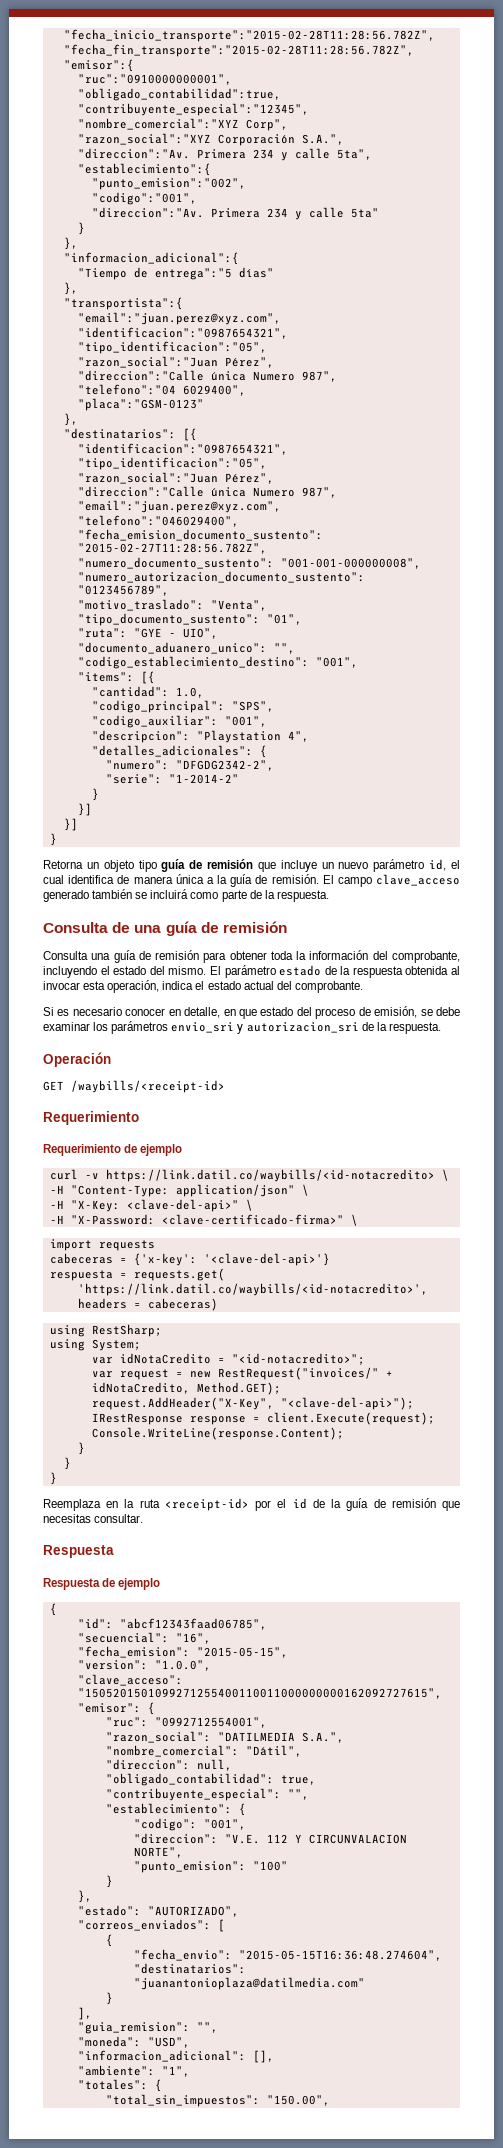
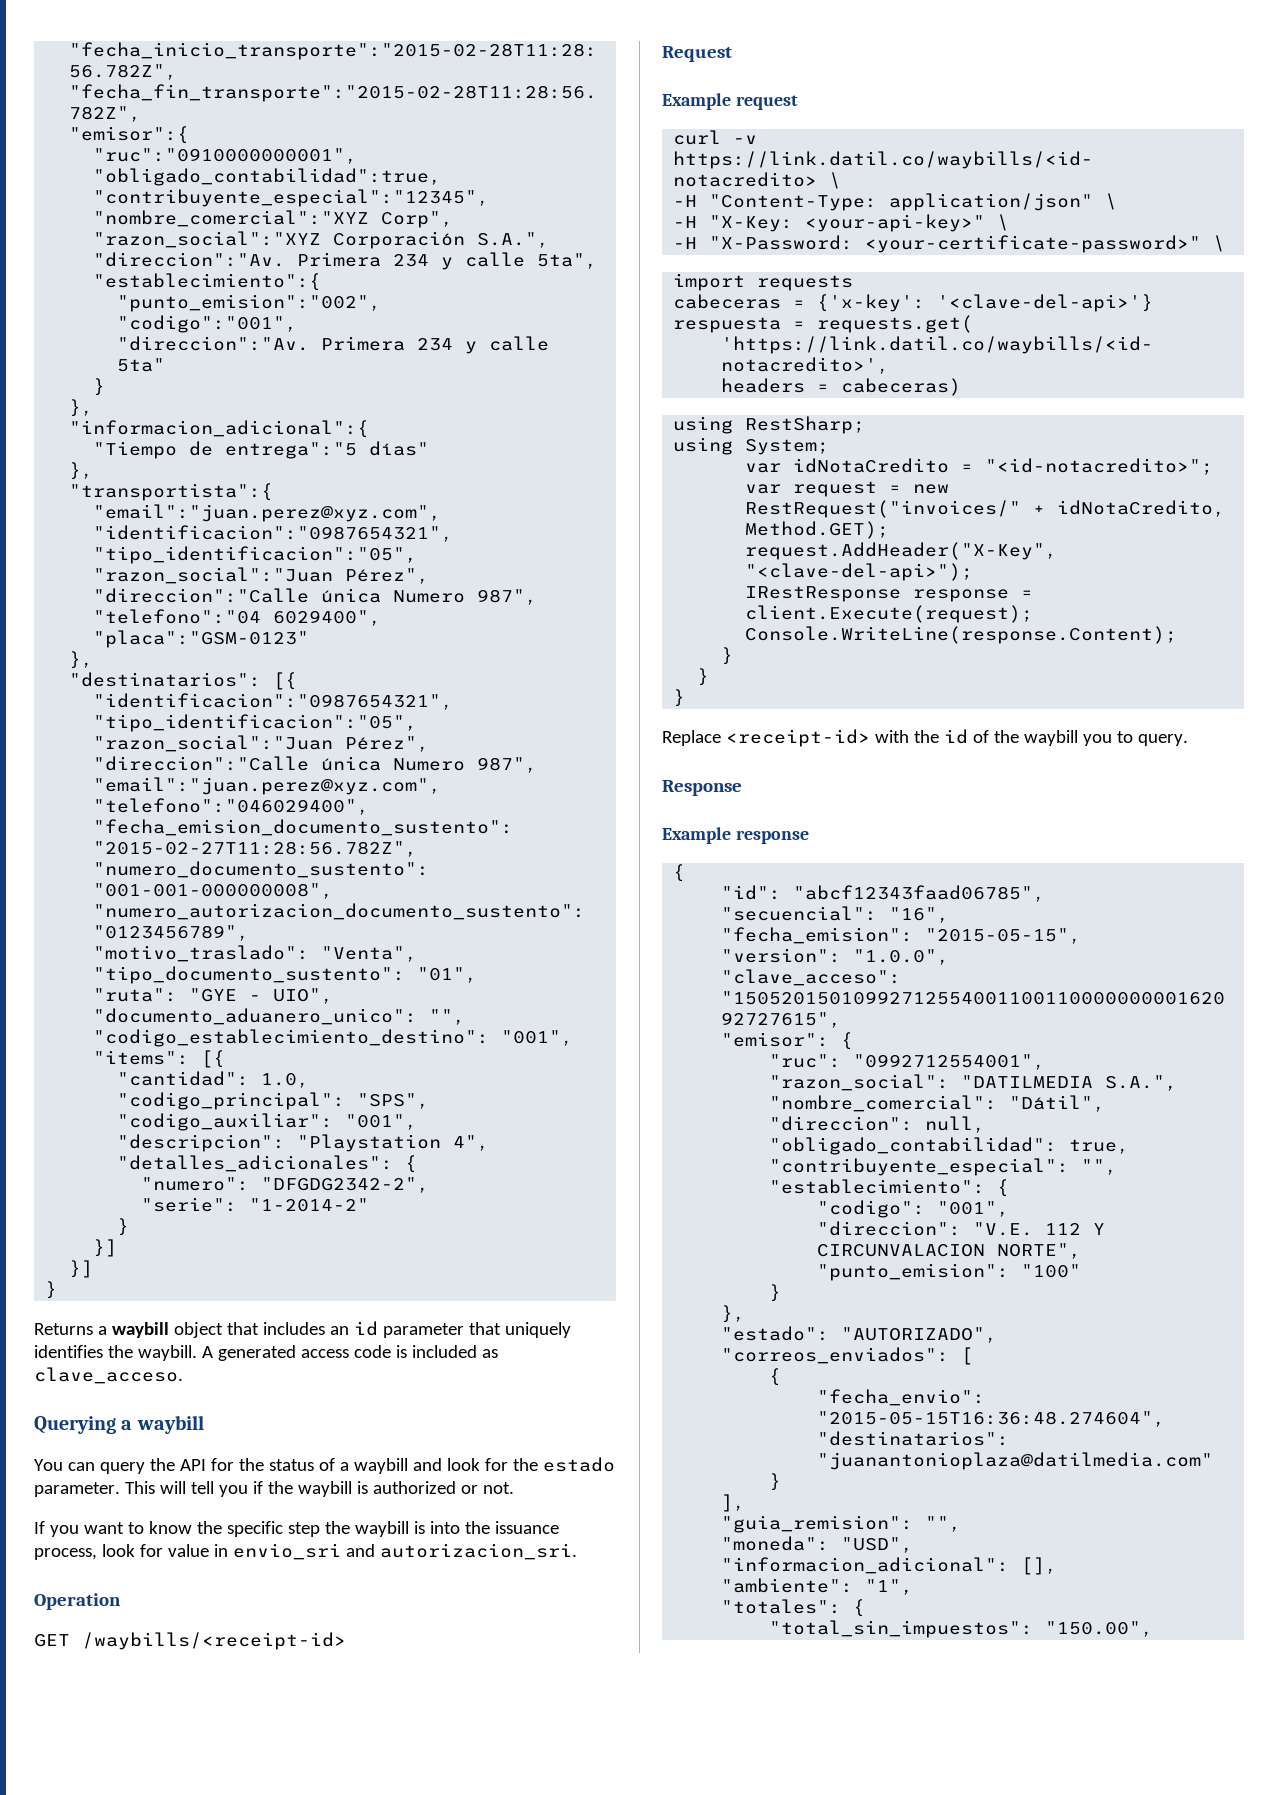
[43,859,461,872] [43,874,460,887] [43,889,329,902] [43,921,287,936] [43,950,460,963] [43,965,460,978] [43,980,363,993] [43,1006,460,1019] [43,1021,441,1034] [43,1052,111,1067] [43,1080,225,1093] [43,1111,139,1125] [43,1144,183,1156] Retorna un objeto tipo guía de remisión que incluye un nuevo parámetro id, el cual identifica de manera única a la guía de remisión. El campo clave_acceso generado también se incluirá como parte de la respuesta. // Consulta de una guía de remisión // Consulta una guía de remisión para obtener toda la información del comprobante, incluyendo el estado del mismo. El parámetro estado de la respuesta obtenida al invocar esta operación, indica el estado actual del comprobante. // Si es necesario conocer en detalle, en que estado del proceso de emisión, se debe examinar los parámetros envio_sri y autorizacion_sri de la respuesta. // Operación // GET /waybills/<receipt-id> // Requerimiento // Requerimiento de ejemplo -> [34,1321,571,1338] [34,1345,498,1361] [34,1367,183,1384] [34,1415,204,1434] [34,1457,615,1474] [34,1481,514,1497] [34,1521,559,1537] [34,1543,577,1560] [34,1593,121,1610] [34,1632,346,1650] [662,46,732,62] [662,93,798,110] Returns a waybill object that includes an id parameter that uniquely identifies the waybill. A generated access code is included as clave_acceso. // Querying a waybill // You can query the API for the status of a waybill and look for the estado parameter. This will tell you if the waybill is authorized or not. // If you want to know the specific step the waybill is into the issuance process, look for value in envio_sri and autorizacion_sri. // Operation // GET /waybills/<receipt-id> // Request // Example request
[126,1199,239,1212] <clave-del-api>" -> [805,214,986,232] <your-api-key>"
[161,1214,344,1225] <clave-certificado-firma>" -> [865,235,1202,253] <your-certificate-password>"
[43,1498,460,1511] [43,1514,144,1523] [43,1545,114,1558] [43,1578,161,1590] Reemplaza en la ruta <receipt-id> por el id de la guía de remisión que necesitas consultar. // Respuesta // Respuesta de ejemplo -> [662,729,1188,747] [662,780,742,796] [662,827,809,844] Replace <receipt-id> with the id of the waybill you to query. // Response // Example response

